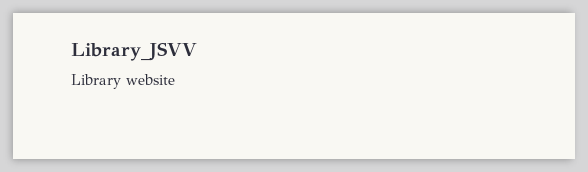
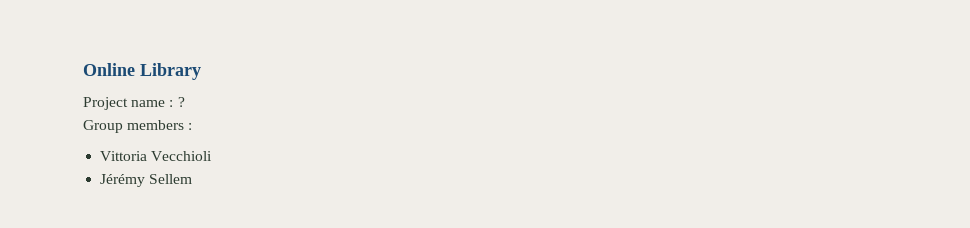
[71,42,197,61] [71,74,175,89] Library_JSVV // Library website -> [83,63,201,80] [83,97,185,110] [83,120,193,133] [100,151,213,161] [100,174,193,187] Online Library // Project name : ? // Group members : // Vittoria Vecchioli // Jérémy Sellem

